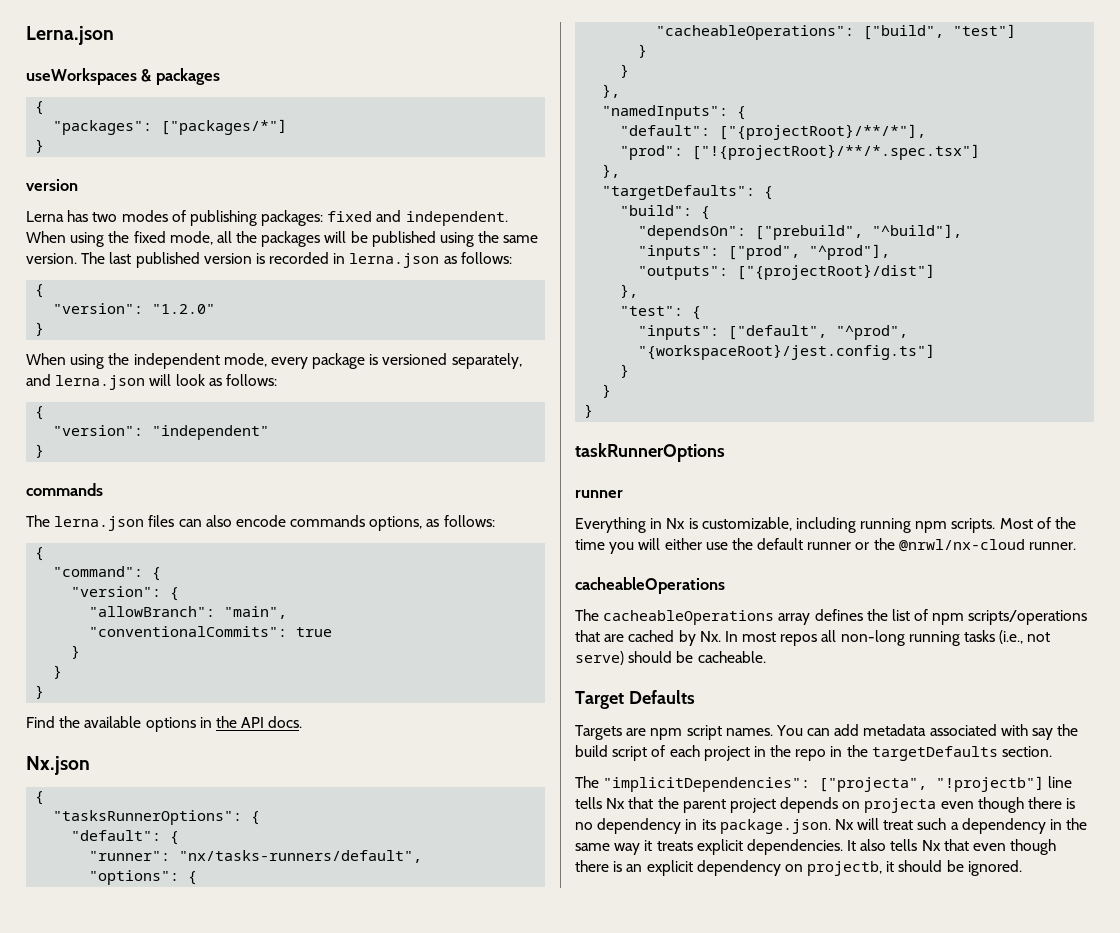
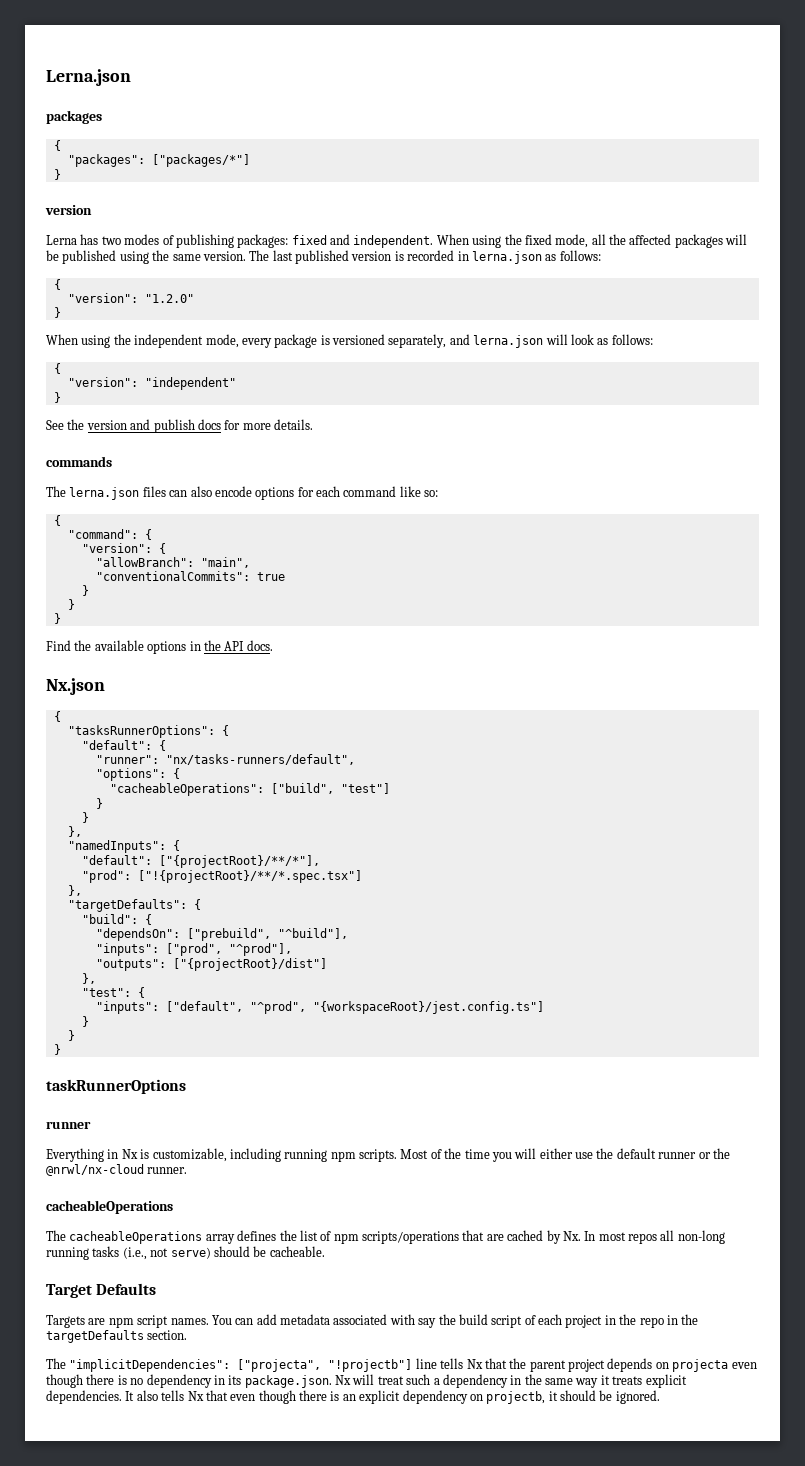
[26,68,153,85] useWorkspaces & -> (131, 77) none
(258, 237) none -> [629,234,672,245] affected
(45, 451) none -> [46,419,313,433] // See the version and publish docs for more details.
[290,515,495,531] commands options, as follows: -> [255,486,439,500] options for each command like so:

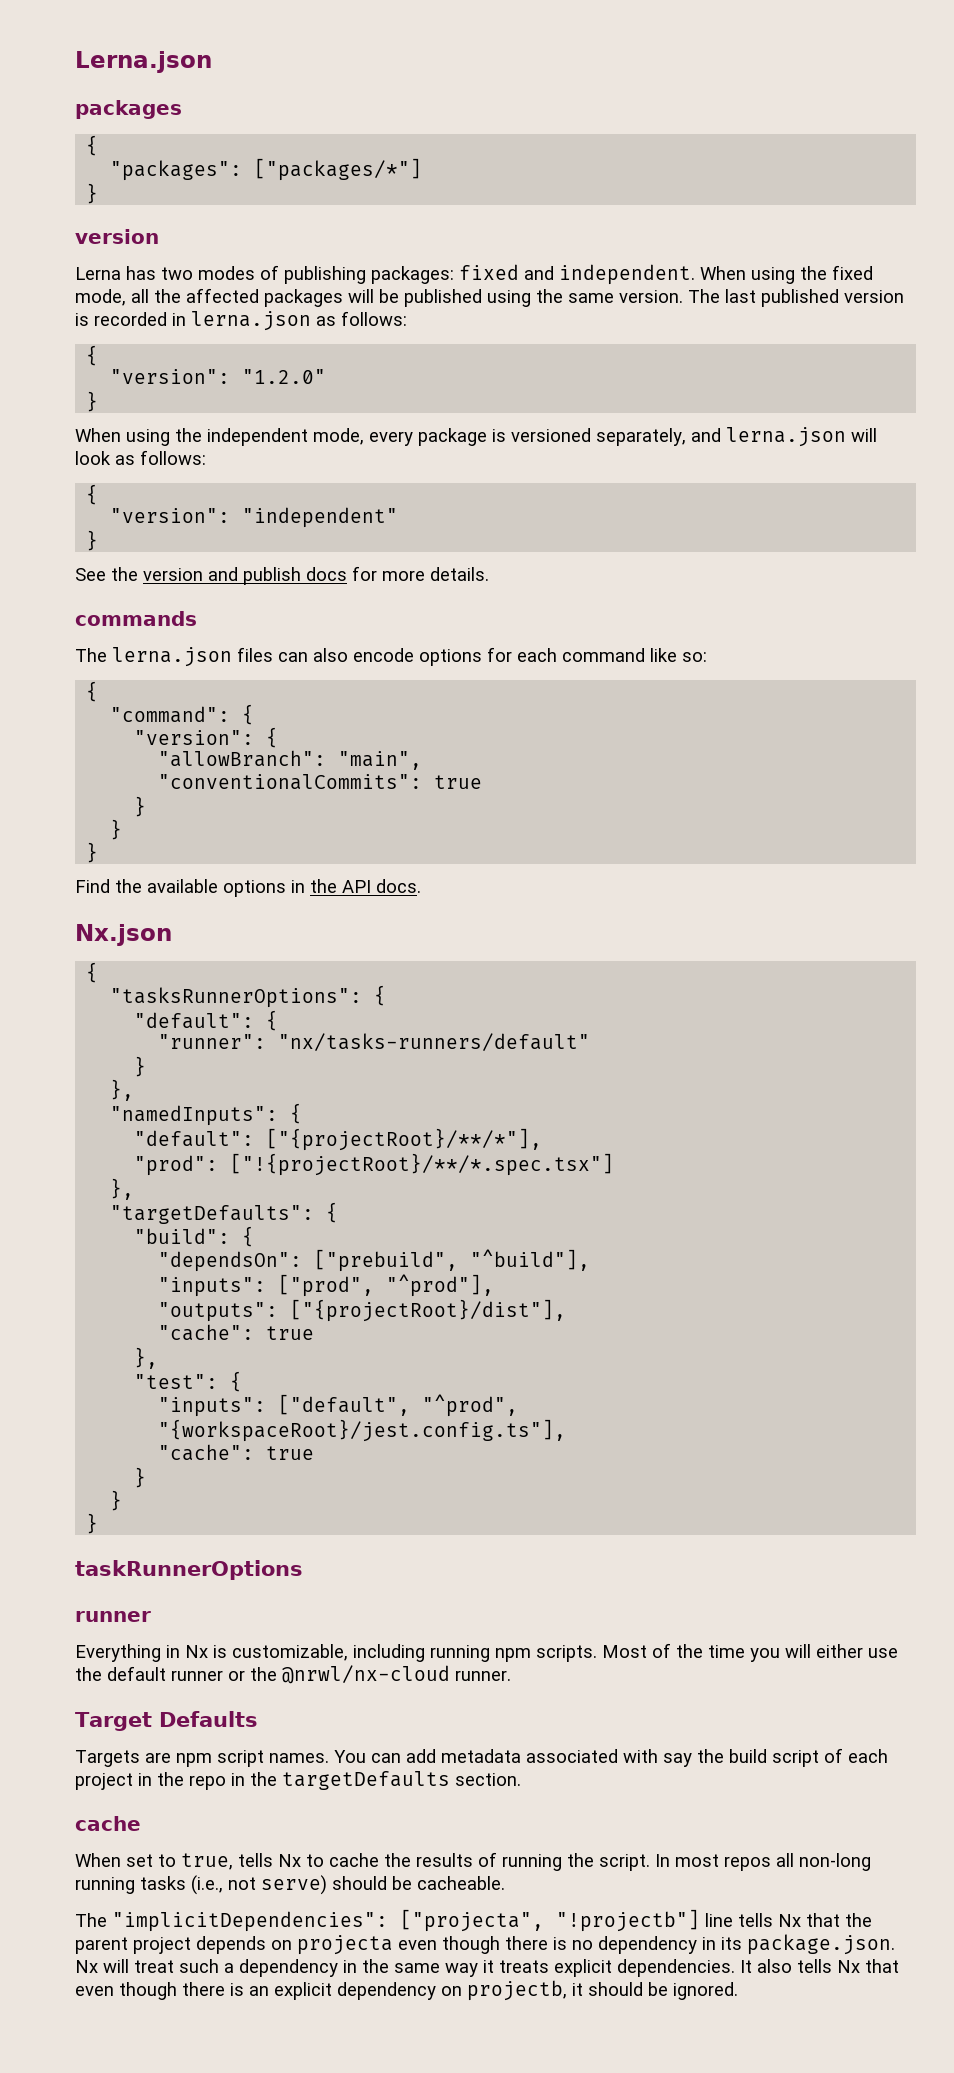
[165,754,355,765] [95,768,180,781] [109,783,390,796] [95,798,103,809] "nx/tasks-runners/default", // "options": { // "cacheableOperations": ["build", "test"] // } -> [278,1033,591,1051] "nx/tasks-runners/default"
[172,958,327,971] ["{projectRoot}/dist"] -> [290,1299,567,1322] [158,1324,315,1341] ["{projectRoot}/dist"], // "cache": true
[312,1001,544,1014] "{workspaceRoot}/jest.config.ts"] -> [158,1419,567,1442] [158,1444,315,1461] "{workspaceRoot}/jest.config.ts"], // "cache": true
[46,1200,173,1214] [46,1230,725,1244] [46,1246,325,1260] // cacheableOperations // The cacheableOperations array defines the list of npm scripts/operations that are cached by Nx. In most repos all non-long running tasks (i.e., not serve) should be cacheable. -> (511, 1675) none
(188, 1335) none -> [75,1816,141,1831] [75,1852,871,1871] [75,1875,505,1895] // cache // When set to true, tells Nx to cache the results of running the script. In most repos all non-long running tasks (i.e., not serve) should be cacheable.

